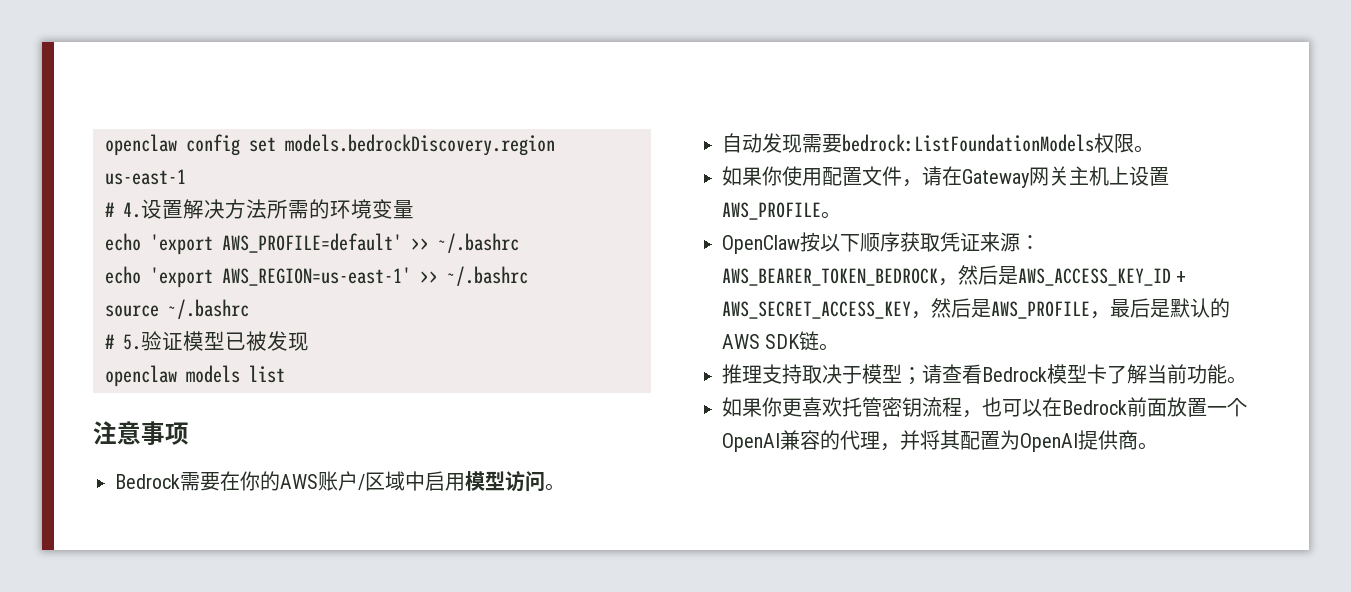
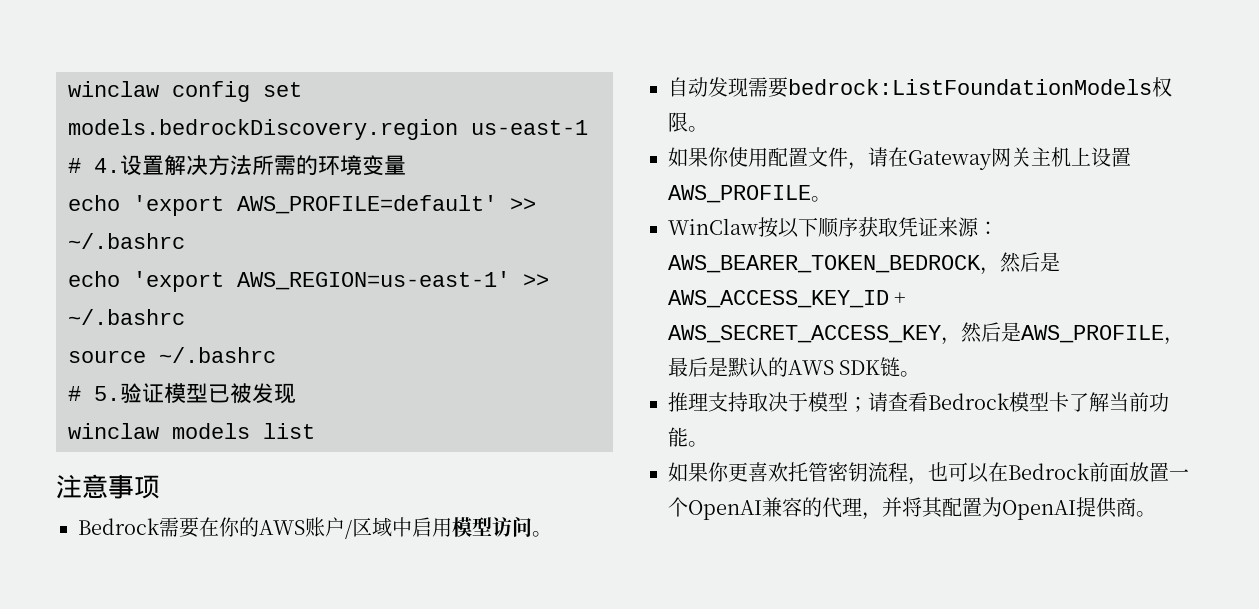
[105,134,177,156] openclaw -> [68,81,159,97] winclaw
[105,365,177,387] openclaw -> [68,423,159,439] winclaw
[722,235,800,254] OpenClaw -> [668,218,758,235] WinClaw

